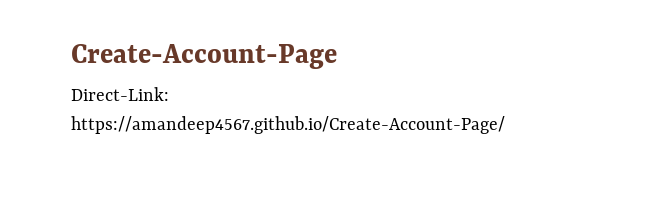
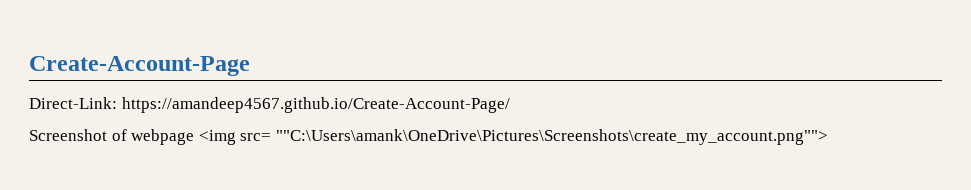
(505, 125) none -> [29,129,828,145] // Screenshot of webpage <img src= ""C:\Users\amank\OneDrive\Pictures\Screenshots\create_my_account.png"">

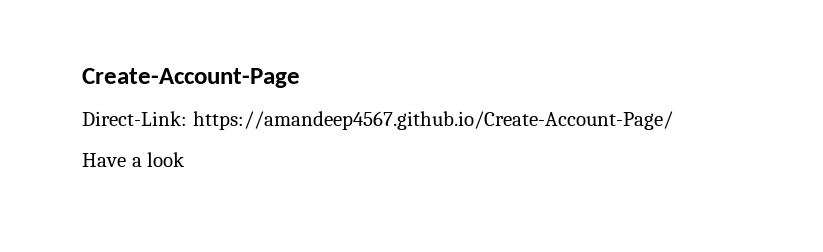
[29,129,828,145] Screenshot of webpage <img src= ""C:\Users\amank\OneDrive\Pictures\Screenshots\create_my_account.png""> -> [82,152,186,167] Have a look

